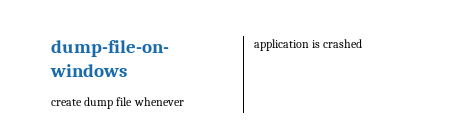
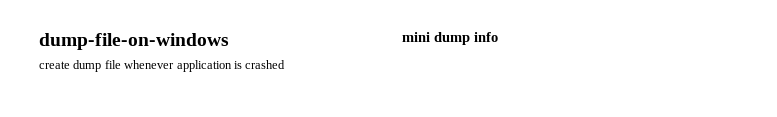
(363, 43) none -> [402,32,498,45] // mini dump info

